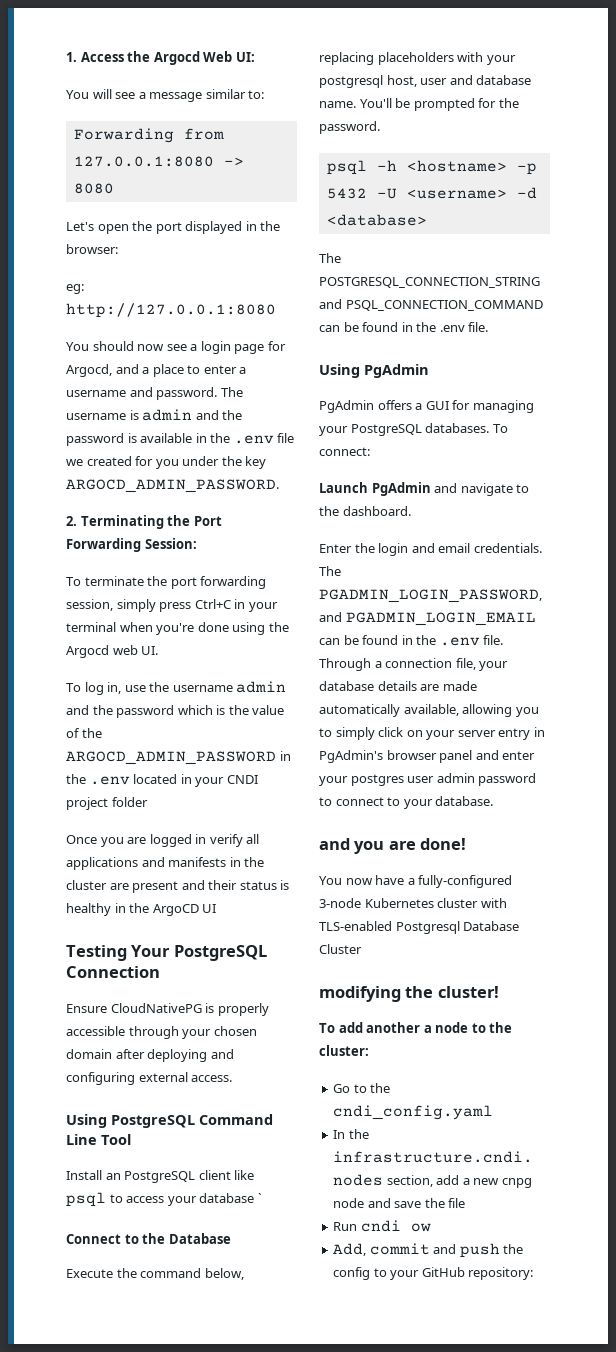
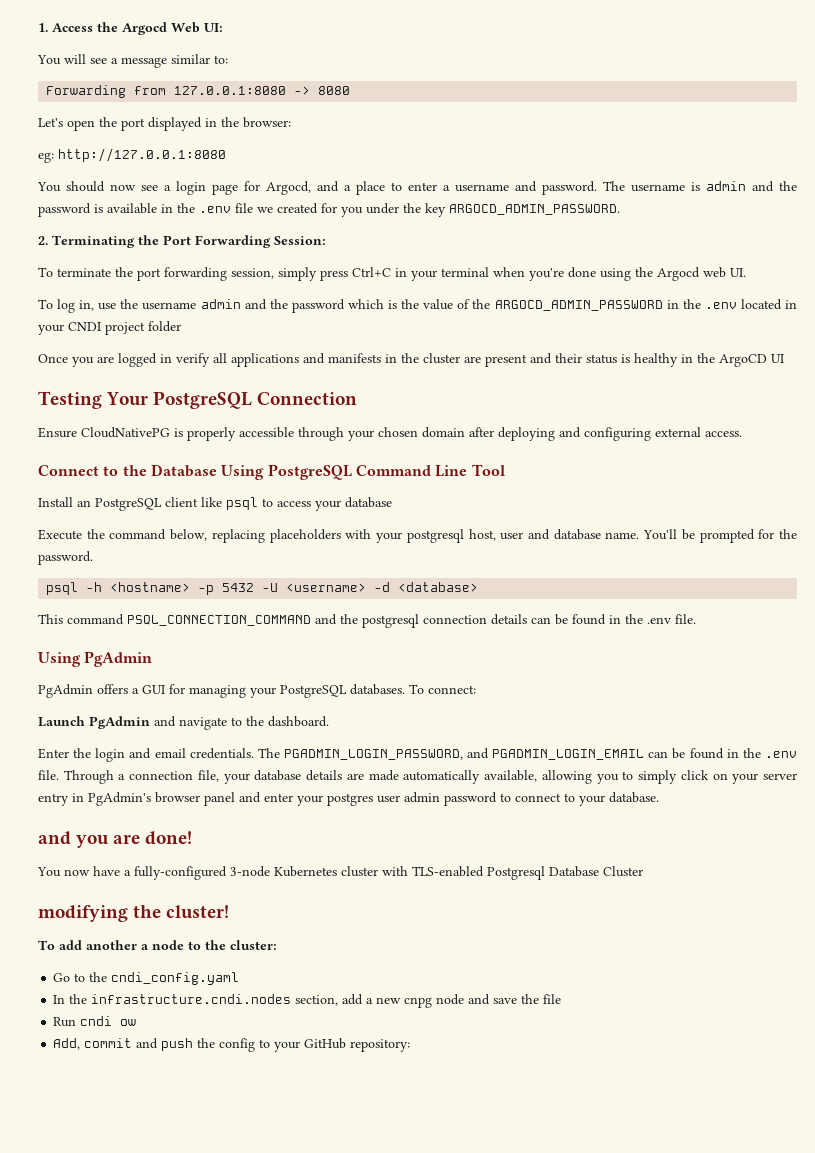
(233, 1078) none -> [38,464,217,477] Connect to the Database
[257,1193,262,1203] [66,1233,231,1244] ` // Connect to the Database -> (392, 502) none
[319,253,341,263] [319,277,540,288] [319,299,543,311] The POSTGRESQL_CONNECTION_STRING and PSQL_CONNECTION_COMMAND -> [38,614,527,628] This command PSQL_CONNECTION_COMMAND and the postgresql connection details

